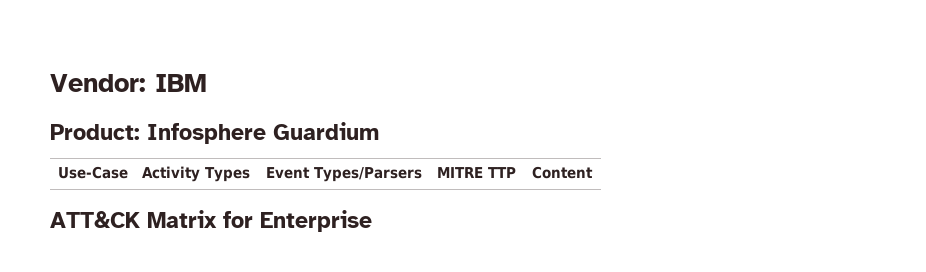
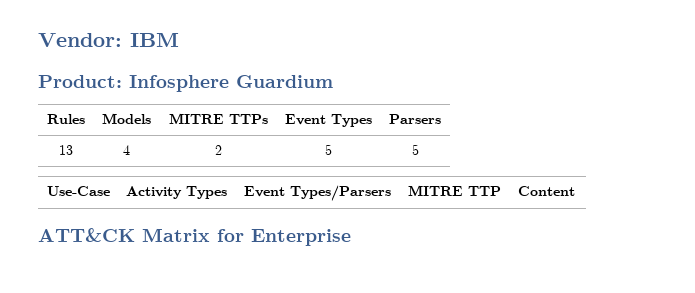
(379, 131) none -> [47,114,85,124] [102,113,151,124] [168,113,268,124] [285,114,372,127] [389,114,441,124] [59,145,73,155] [123,145,130,155] [214,145,222,155] [325,144,332,155] [411,144,419,155] // Rules | Models | MITRE TTPs | Event Types | Parsers // 13 | 4 | 2 | 5 | 5

